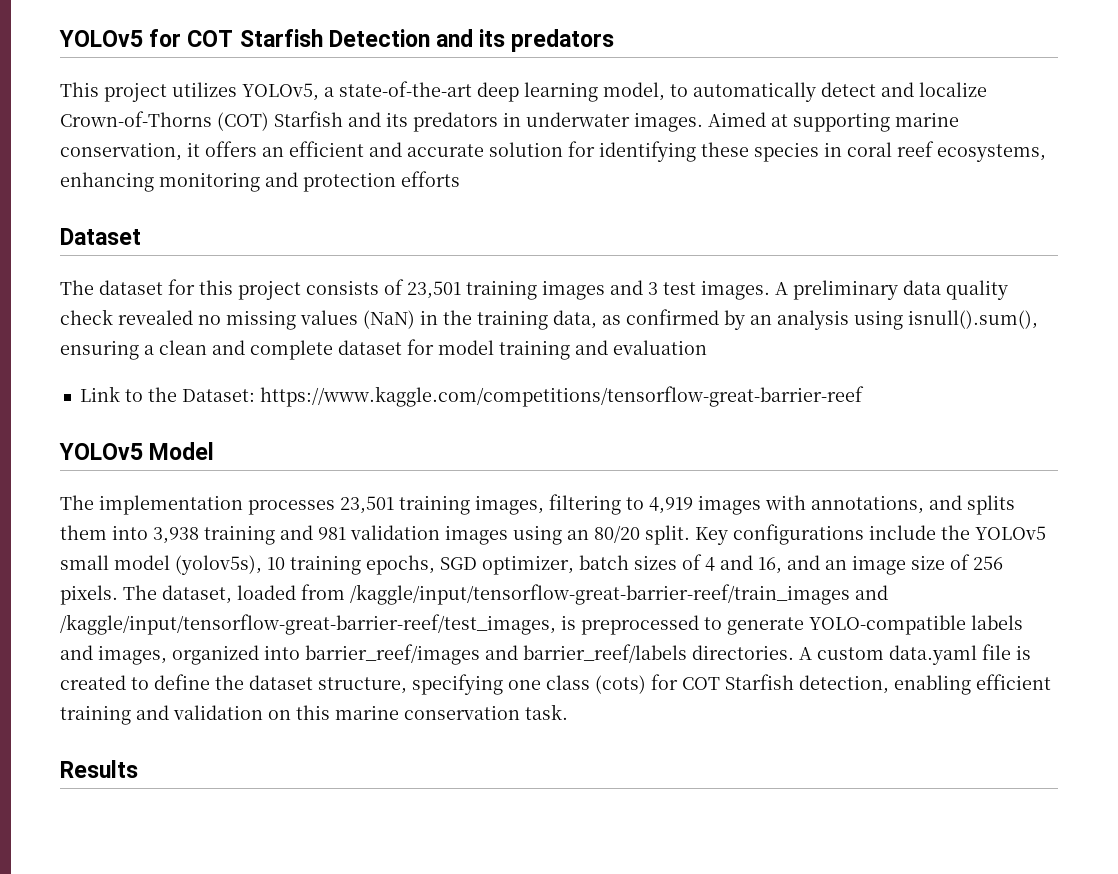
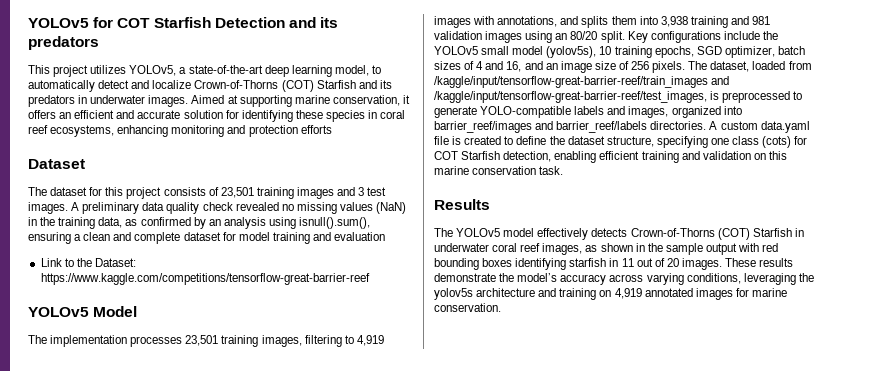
(138, 769) none -> [434,228,804,240] [434,243,779,255] [434,258,794,270] [434,273,814,285] [434,288,787,300] [434,303,501,312] // The YOLOv5 model effectively detects Crown-of-Thorns (COT) Starfish in underwater coral reef images, as shown in the sample output with red bounding boxes identifying starfish in 11 out of 20 images. These results demonstrate the model’s accuracy across varying conditions, leveraging the yolov5s architecture and training on 4,919 annotated images for marine conservation.

